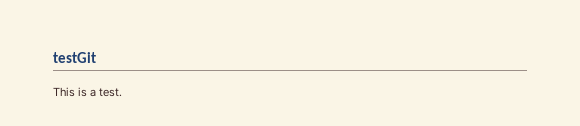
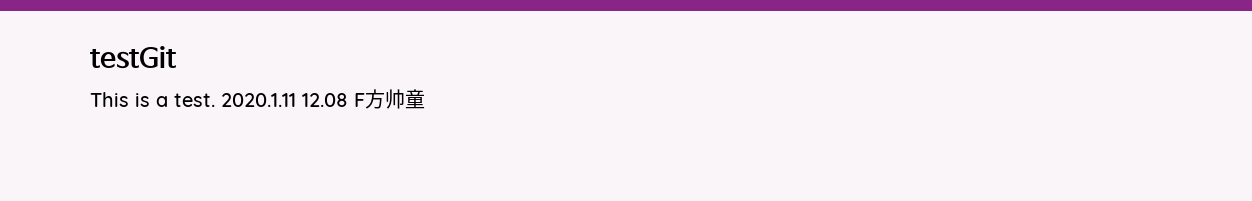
(123, 92) none -> [221,89,425,109] 2020.1.11 12.08 F方帅童

